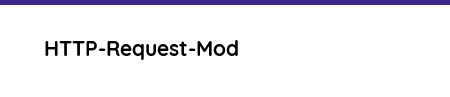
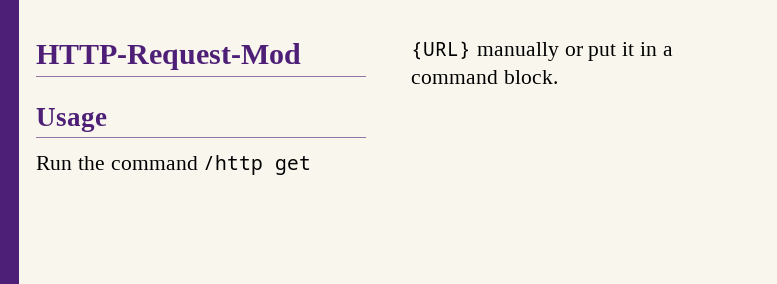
(239, 50) none -> [36,108,107,132] [36,155,312,175] [411,41,673,61] [411,70,558,84] // Usage // Run the command /http get {URL} manually or put it in a command block.

